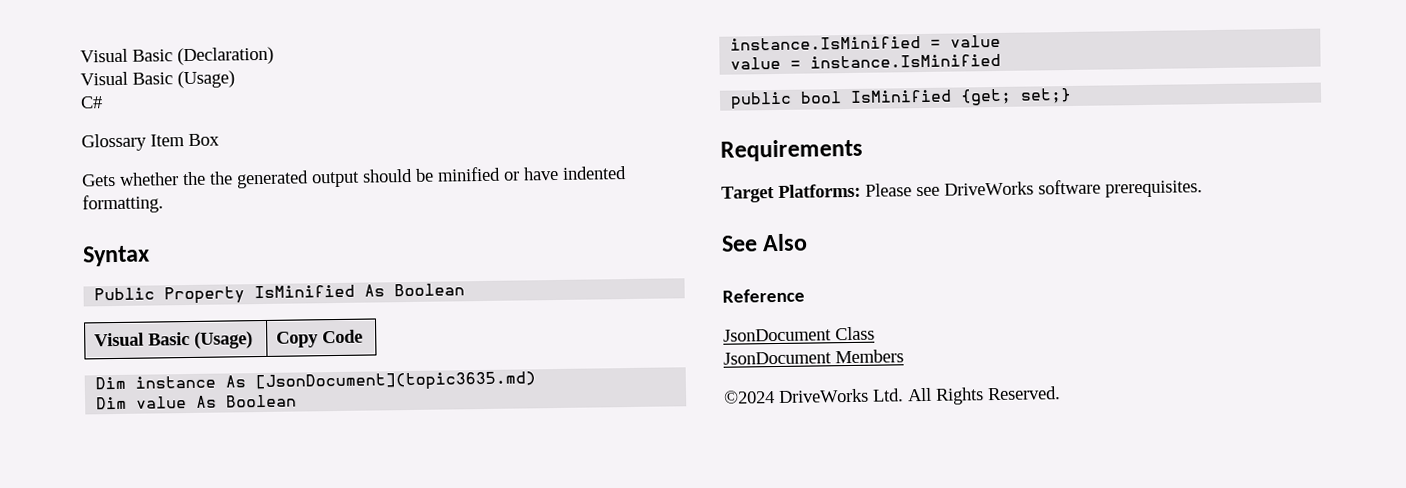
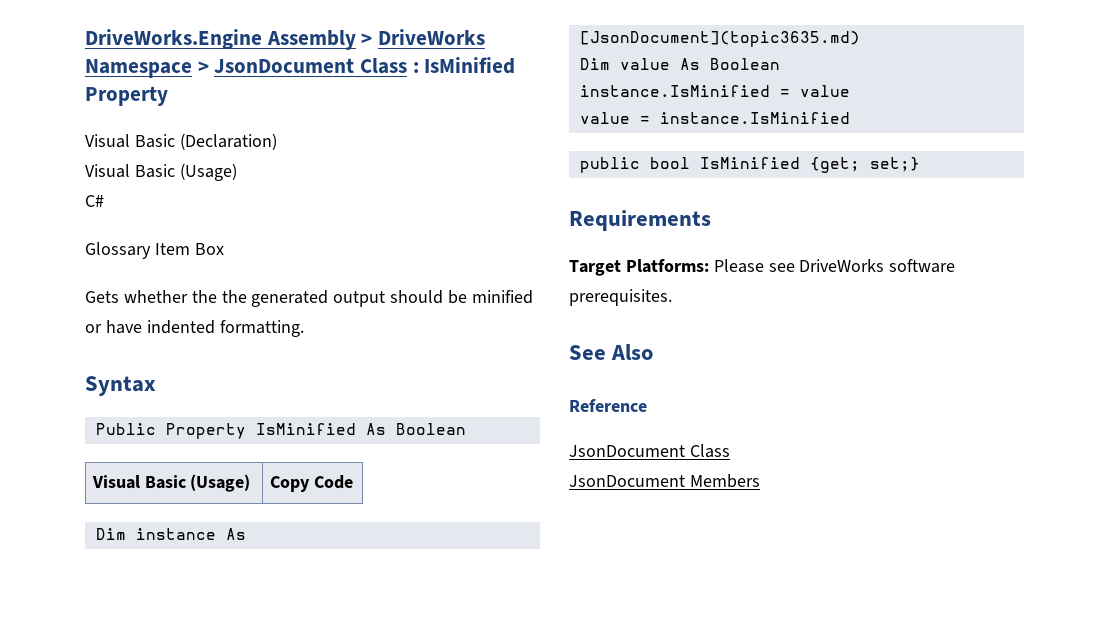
(80, 55) none -> [85,29,486,50] [85,57,516,78] [85,86,168,106] DriveWorks.Engine Assembly > DriveWorks Namespace > JsonDocument Class : IsMinified Property //
[723,386,1061,405] // ©2024 DriveWorks Ltd. All Rights Reserved. -> (760, 481) none

